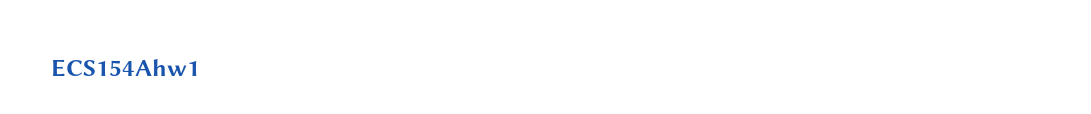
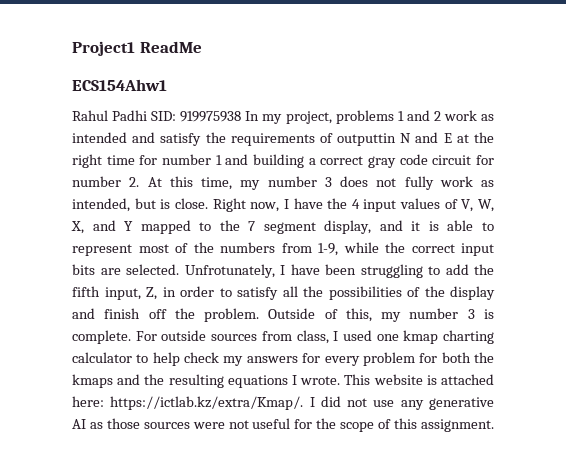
(51, 68) none -> [72,41,202,56] Project1 ReadMe //
(200, 68) none -> [72,110,494,124] [72,132,495,146] [72,154,494,168] [72,176,494,190] [72,198,495,212] [71,220,495,234] [72,242,494,256] [72,264,494,278] [72,286,495,300] [72,308,494,322] [72,330,494,344] [72,352,495,366] [72,374,494,388] [72,396,494,410] [72,418,494,432] // Rahul Padhi SID: 919975938 In my project, problems 1 and 2 work as intended and satisfy the requirements of outputtin N and E at the right time for number 1 and building a correct gray code circuit for number 2. At this time, my number 3 does not fully work as intended, but is close. Right now, I have the 4 input values of V, W, X, and Y mapped to the 7 segment display, and it is able to represent most of the numbers from 1-9, while the correct input bits are selected. Unfrotunately, I have been struggling to add the fifth input, Z, in order to satisfy all the possibilities of the display and finish off the problem. Outside of this, my number 3 is complete. For outside sources from class, I used one kmap charting calculator to help check my answers for every problem for both the kmaps and the resulting equations I wrote. This website is attached here: https://ictlab.kz/extra/Kmap/. I did not use any generative AI as those sources were not useful for the scope of this assignment.

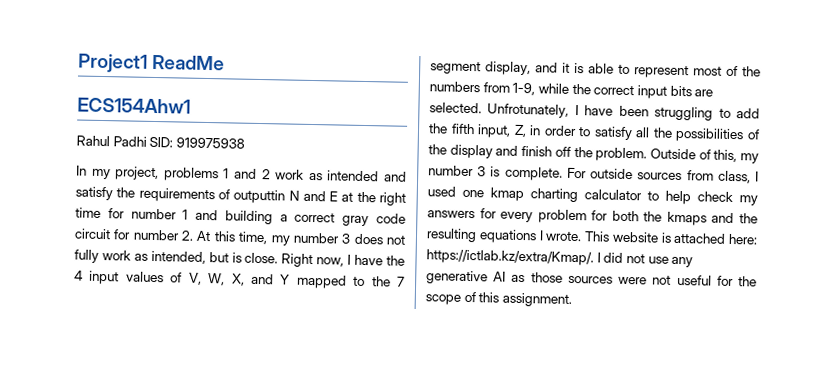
(242, 116) none -> (245, 143) //

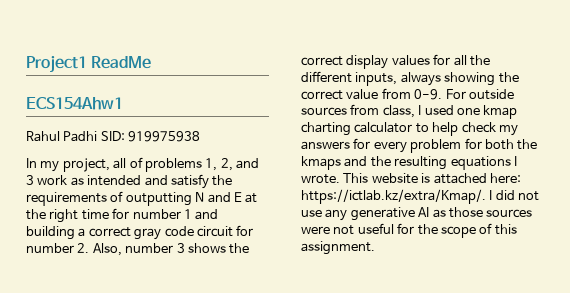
[163,167,271,182] problems 1 and 2 -> [113,157,259,172] [26,175,34,185] all of problems 1, 2, and 3
[233,189,286,204] outputtin -> [125,192,192,206] outputting
[196,230,407,246] [74,249,406,268] [74,270,406,289] [430,61,761,79] [429,81,714,99] [429,102,761,121] [428,123,760,143] [428,144,759,164] [428,165,563,181] At this time, my number 3 does not fully work as intended, but is close. Right now, I have the 4 input values of V, W, X, and Y mapped to the 7 segment display, and it is able to represent most of the numbers from 1-9, while the correct input bits are selected. Unfrotunately, I have been struggling to add the fifth input, Z, in order to satisfy all the possibilities of the display and finish off the problem. Outside of this, my number 3 is complete. -> [92,243,250,256] [301,54,490,69] [301,71,519,86] [301,88,443,100] Also, number 3 shows the correct display values for all the different inputs, always showing the correct value from 0-9.

